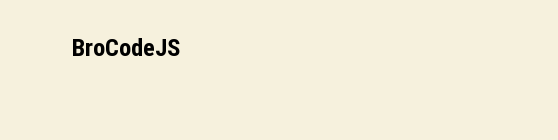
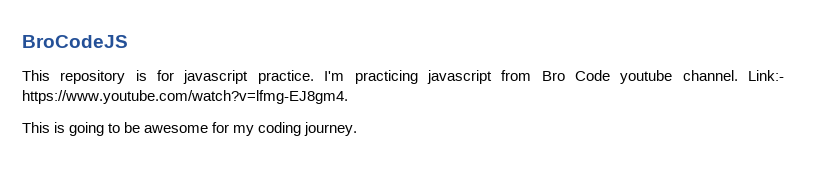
(180, 47) none -> [22,70,785,84] [22,90,348,104] [22,122,358,136] // This repository is for javascript practice. I'm practicing javascript from Bro Code youtube channel. Link:- https://www.youtube.com/watch?v=lfmg-EJ8gm4. // This is going to be awesome for my coding journey.

